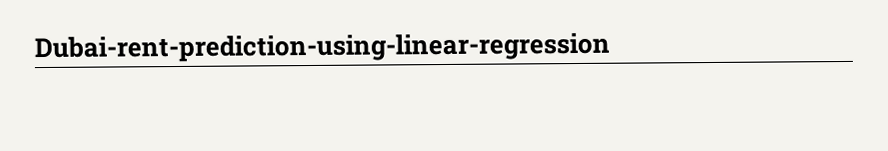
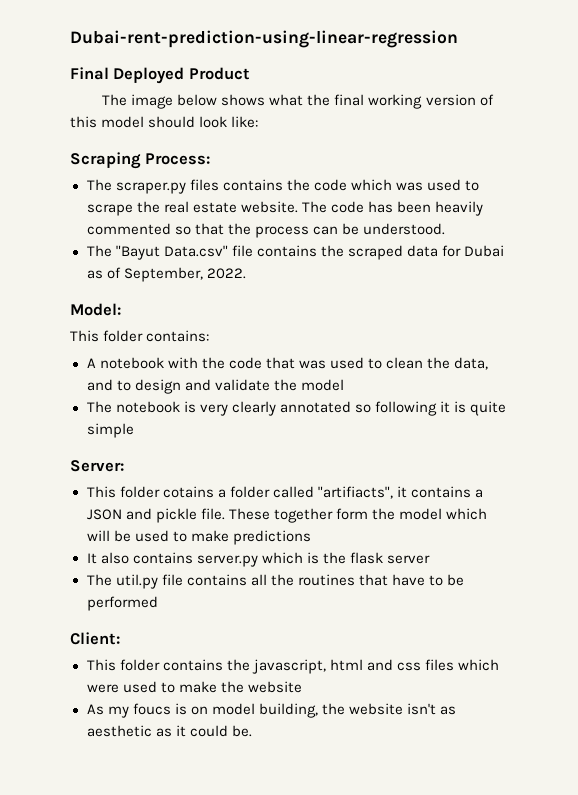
(610, 48) none -> [70,67,250,84] [102,94,494,109] [70,116,259,128] [70,152,211,169] [86,179,479,194] [86,201,483,216] [86,223,445,238] [86,245,504,260] [86,267,246,282] [70,303,121,316] [70,330,210,342] [86,357,489,370] [86,379,344,394] [86,401,507,416] [86,423,134,438] [70,460,124,472] [86,486,483,499] [86,508,487,523] [86,530,311,545] [86,552,430,567] [86,574,465,589] [86,596,158,611] [70,632,120,645] [86,659,499,674] [86,681,302,693] [86,703,457,718] [86,725,252,737] // Final Deployed Product // The image below shows what the final working version of this model should look like: // Scraping Process: // The scraper.py files contains the code which was used to scrape the real estate website. The code has been heavily commented so that the process can be understood. // The "Bayut Data.csv" file contains the scraped data for Dubai as of September, 2022. // Model: // This folder contains: // A notebook with the code that was used to clean the data, and to design and validate the model // The notebook is very clearly annotated so following it is quite simple // Server: // This folder cotains a folder called "artifiacts", it contains a JSON and pickle file. These together form the model which will be used to make predictions // It also contains server.py which is the flask server // The util.py file contains all the routines that have to be performed // Client: // This folder contains the javascript, html and css files which were used to make the website // As my foucs is on model building, the website isn't as aesthetic as it could be.

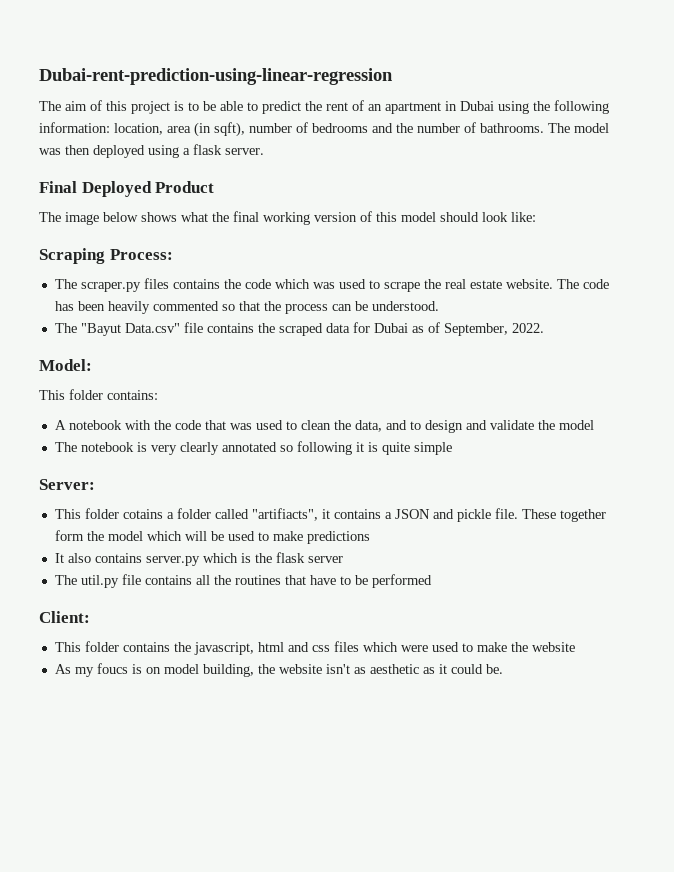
(458, 39) none -> [39,100,609,114] [39,122,609,137] [39,144,264,158] // The aim of this project is to be able to predict the rent of an apartment in Dubai using the following information: location, area (in sqft), number of bedrooms and the number of bathrooms. The model was then deployed using a flask server.

